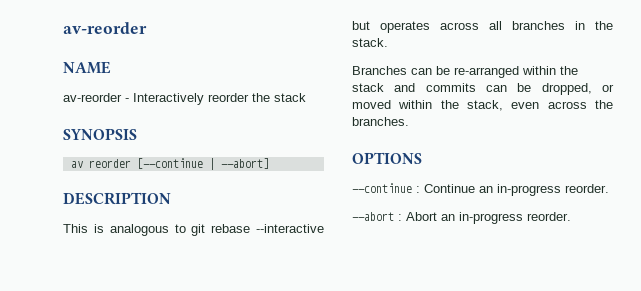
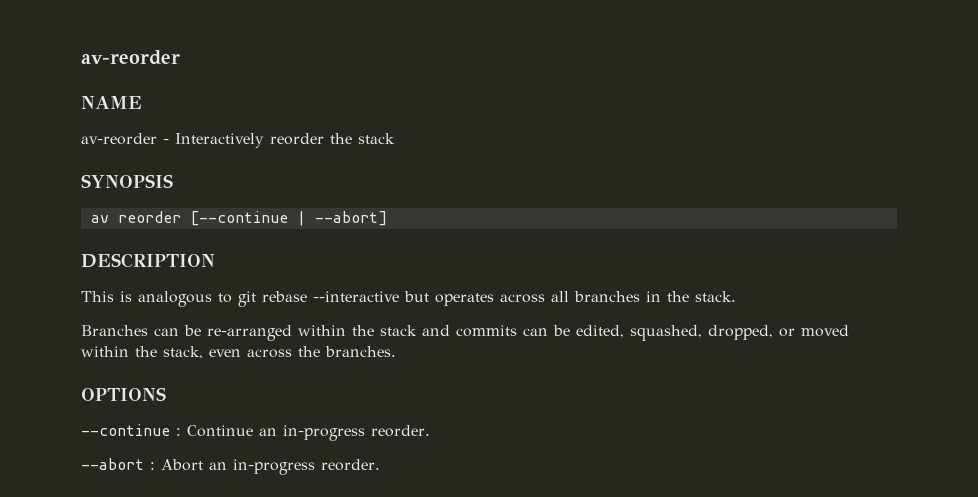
(532, 87) none -> [576,325,702,341] edited, squashed,

